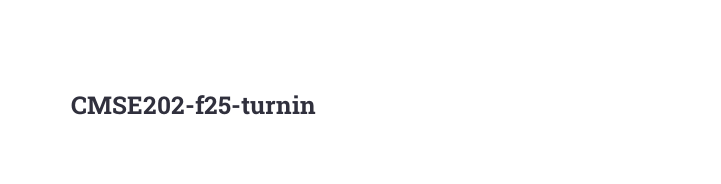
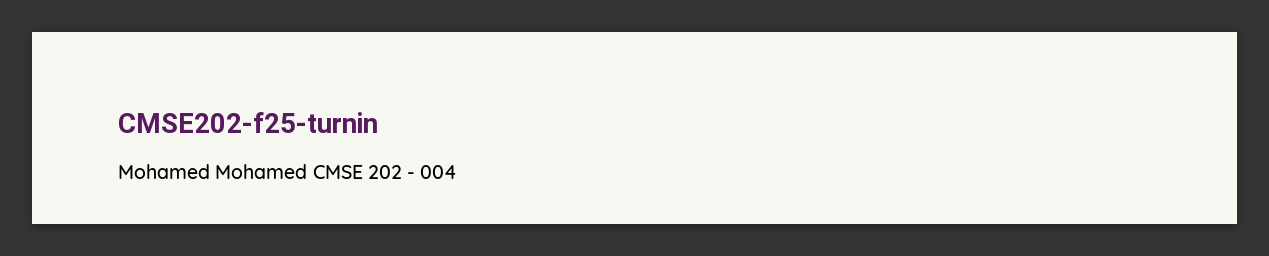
(316, 105) none -> [118,164,458,179] // Mohamed Mohamed CMSE 202 - 004

